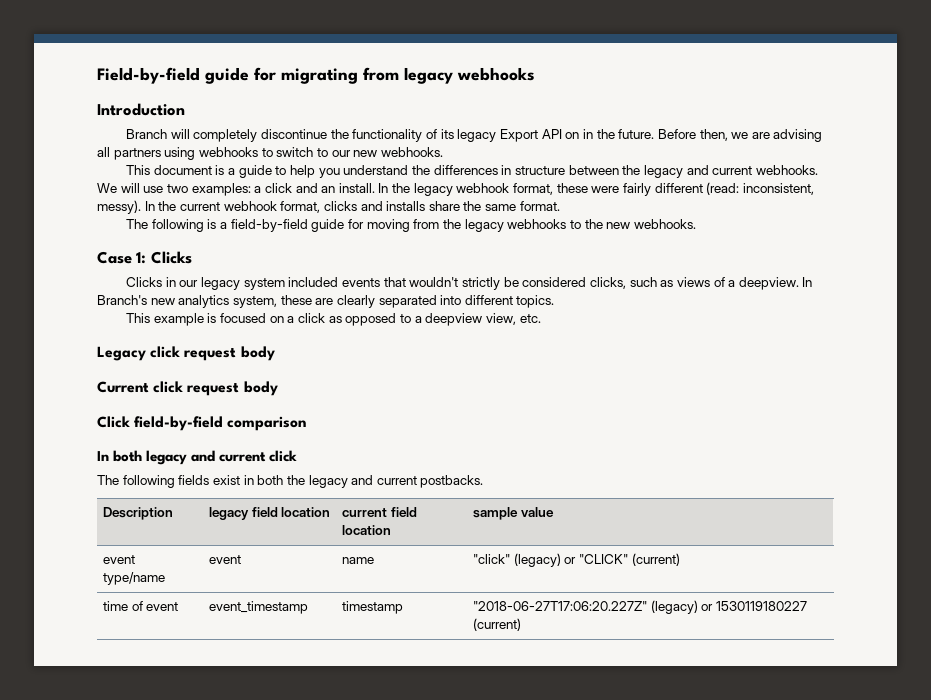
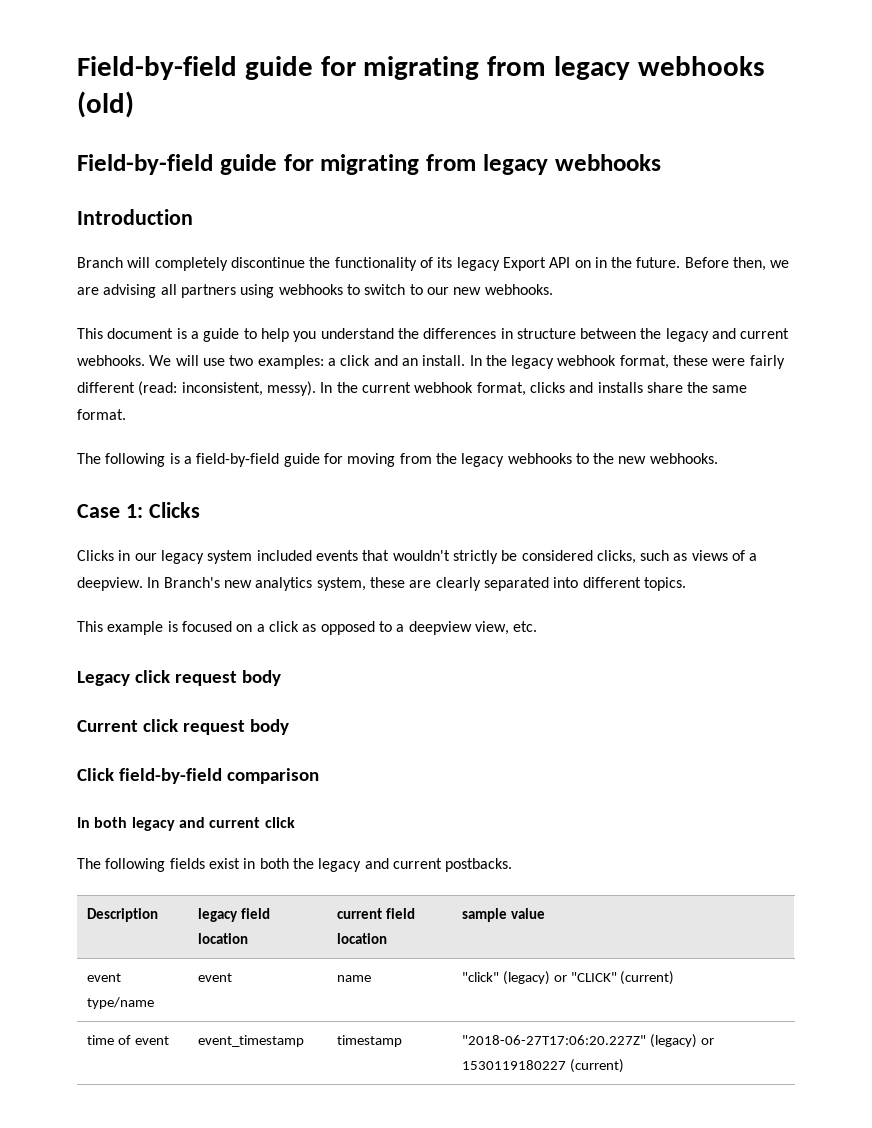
[97,67,535,84] Field-by-field guide for migrating from legacy webhooks -> [77,56,765,80] [77,91,134,118] [77,154,661,175] Field-by-field guide for migrating from legacy webhooks (old) // Field-by-field guide for migrating from legacy webhooks

